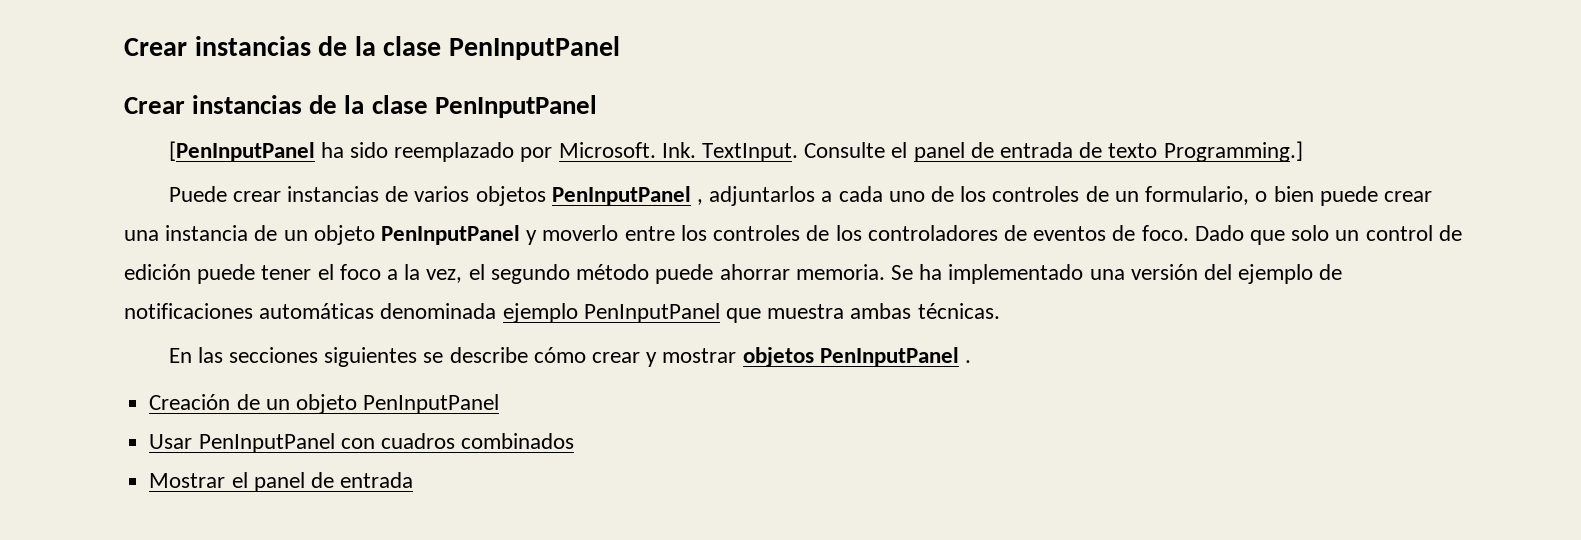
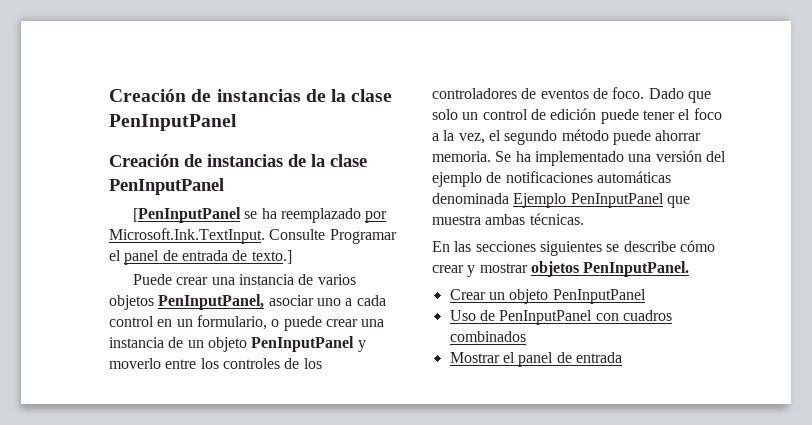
[124,36,620,60] [124,97,185,114] Crear instancias de la clase PenInputPanel // Crear -> [109,89,393,102] [109,114,237,131] [109,154,202,167] Creación de instancias de la clase PenInputPanel // Creación de
[320,142,886,162] ha sido reemplazado por Microsoft. Ink. TextInput. Consulte -> [244,208,388,223] [109,228,397,244] se ha reemplazado por Microsoft.Ink.TextInput. Consulte Programar
[1108,141,1303,162] texto Programming.] -> [251,250,292,264] texto.]
[286,186,379,202] instancias -> [211,274,294,285] una instancia
[551,186,1109,206] PenInputPanel , adjuntarlos a cada uno de los controles de -> [158,294,386,310] [109,316,173,327] PenInputPanel, asociar uno a cada control en
[1273,186,1314,202] bien -> (280, 323) none
[502,303,578,323] ejemplo -> [513,193,567,208] Ejemplo
[819,347,972,367] [149,394,260,410] PenInputPanel . // Creación de -> [583,261,690,277] [449,289,486,300] PenInputPanel. // Crear
[149,434,193,449] Usar -> [449,310,495,321] Uso de

